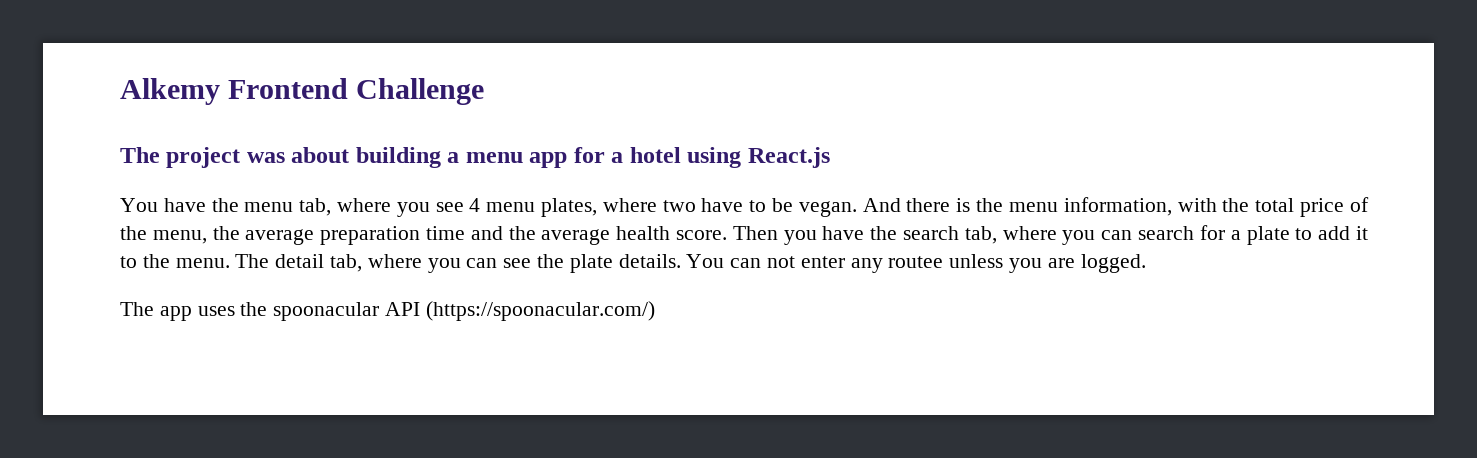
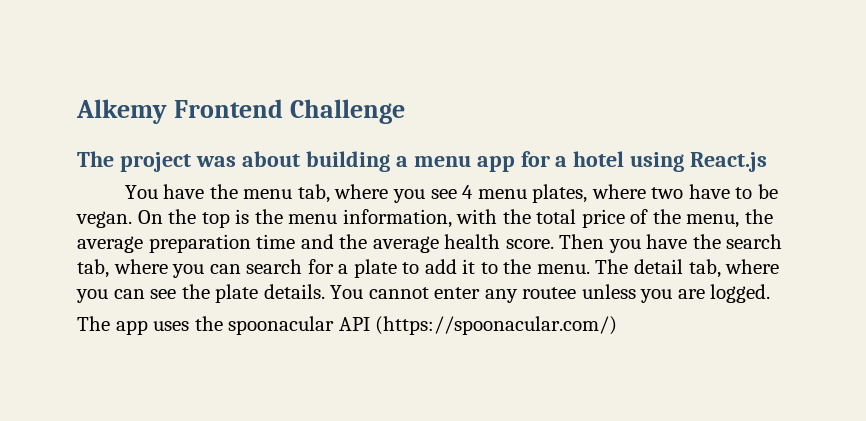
[862,198,951,212] And there -> [137,209,230,228] On the top
[730,256,796,268] can not -> [368,287,429,299] cannot

